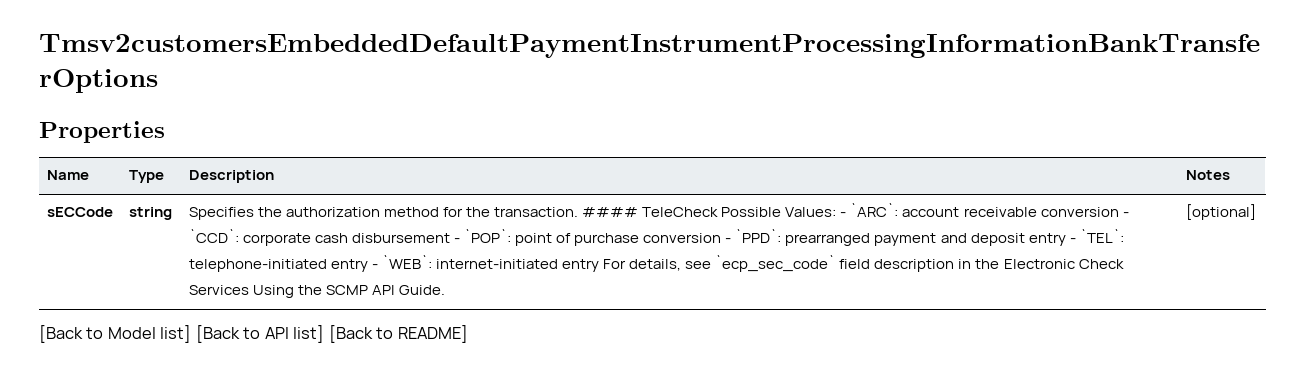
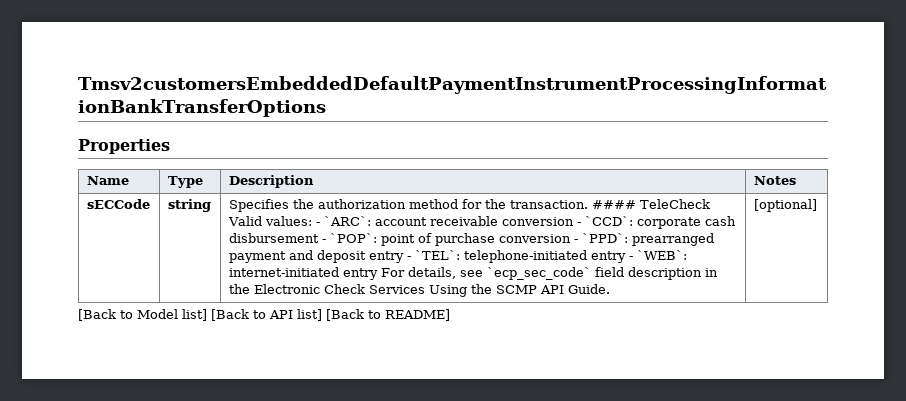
[721,207,837,217] Possible Values: -> [227,216,312,226] Valid values:

